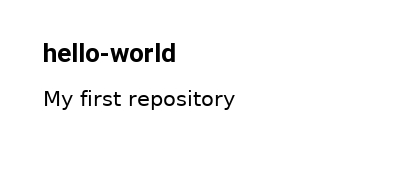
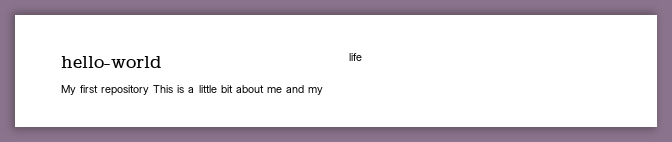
(235, 100) none -> [153,85,323,95] [349,53,362,61] This is a little bit about me and my life

